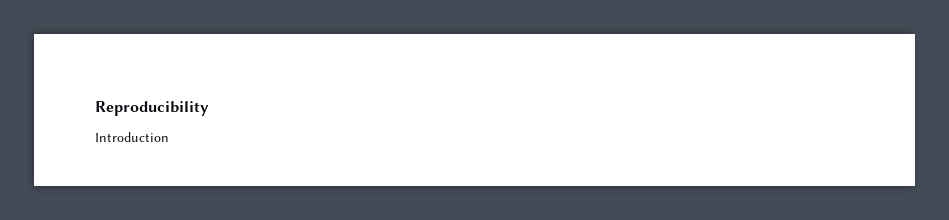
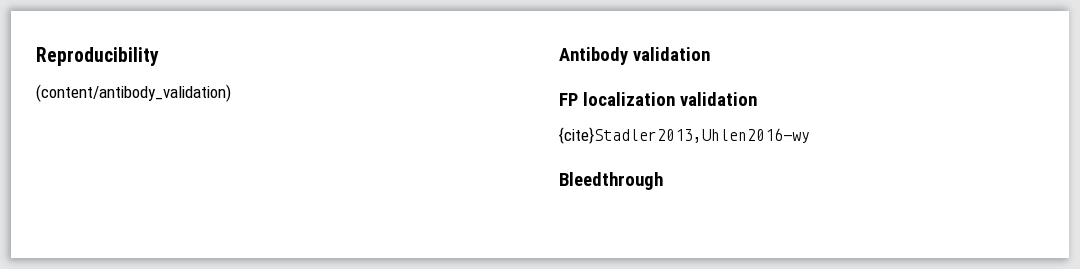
[95,132,169,142] Introduction -> [36,84,231,102] [559,47,710,65] [559,92,757,106] [559,127,810,144] [559,172,663,190] (content/antibody_validation) // Antibody validation // FP localization validation // {cite}Stadler2013,Uhlen2016-wy // Bleedthrough

